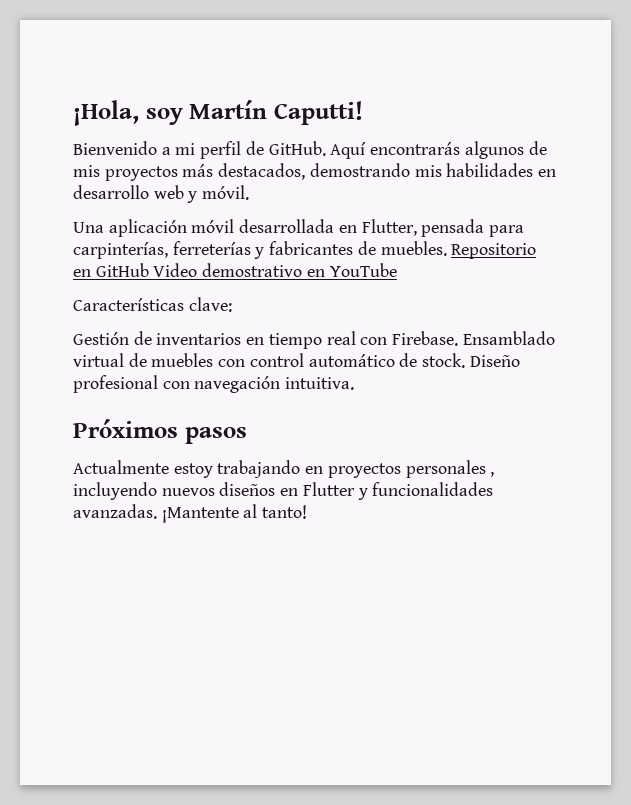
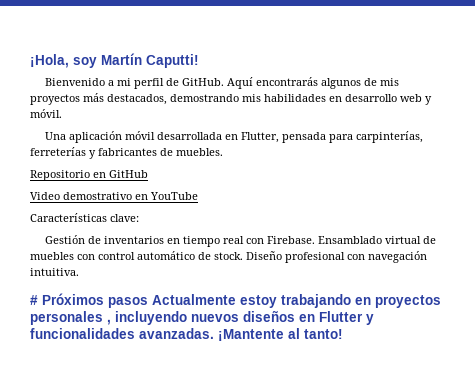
(447, 248) none -> (223, 152) //
(149, 270) none -> (148, 174) //
(355, 383) none -> [30,295,38,305] #
(247, 435) // -> (148, 302) none

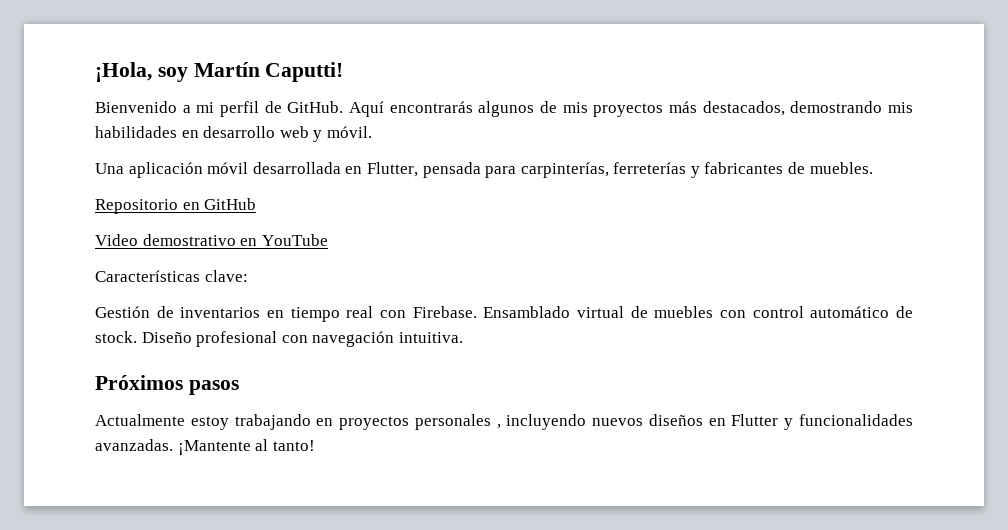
[30,295,38,305] # -> (463, 337) none
(148, 302) none -> (239, 387) //

